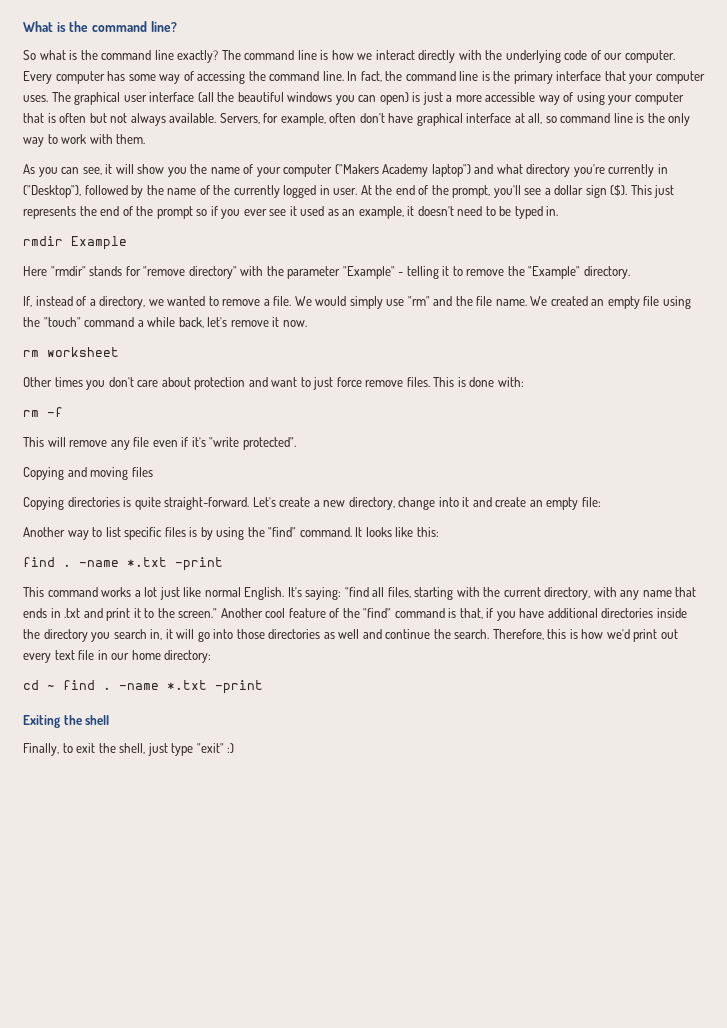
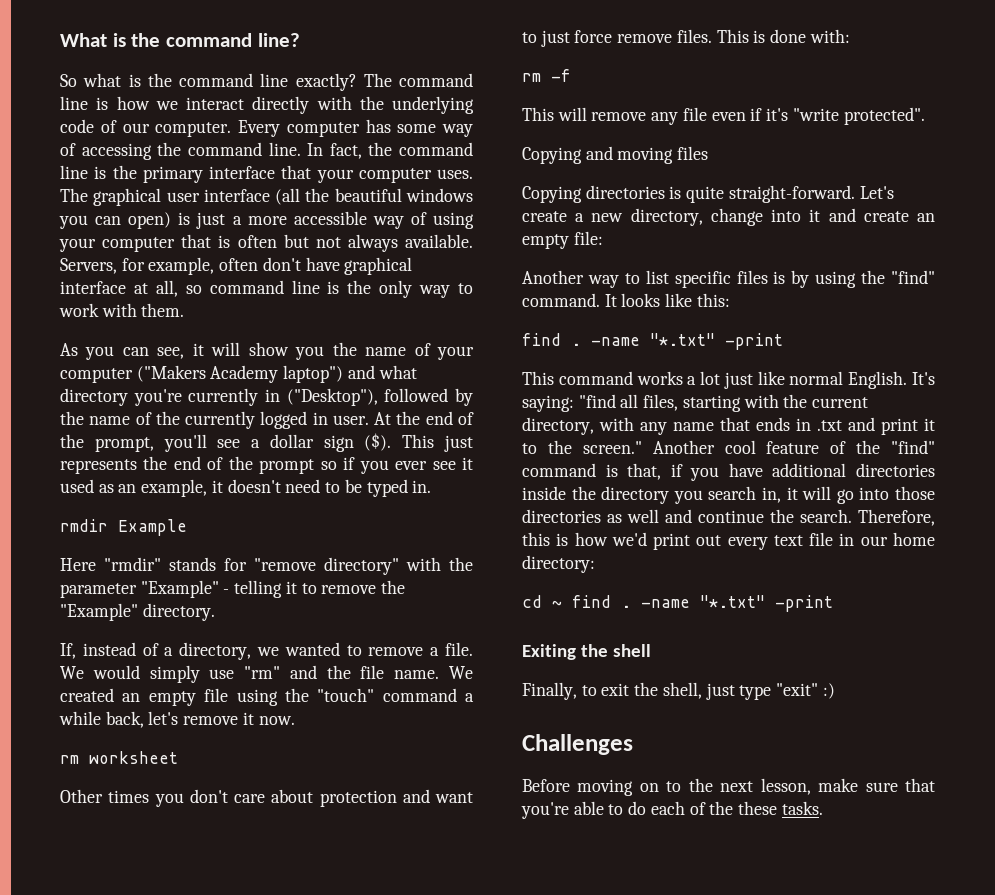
[127,557,167,567] *.txt -> [650,333,715,346] "*.txt"
[167,680,207,690] *.txt -> [700,595,765,608] "*.txt"
(235, 748) none -> [522,734,633,755] [522,778,935,796] [521,801,823,819] // Challenges // Before moving on to the next lesson, make sure that you're able to do each of the these tasks.

